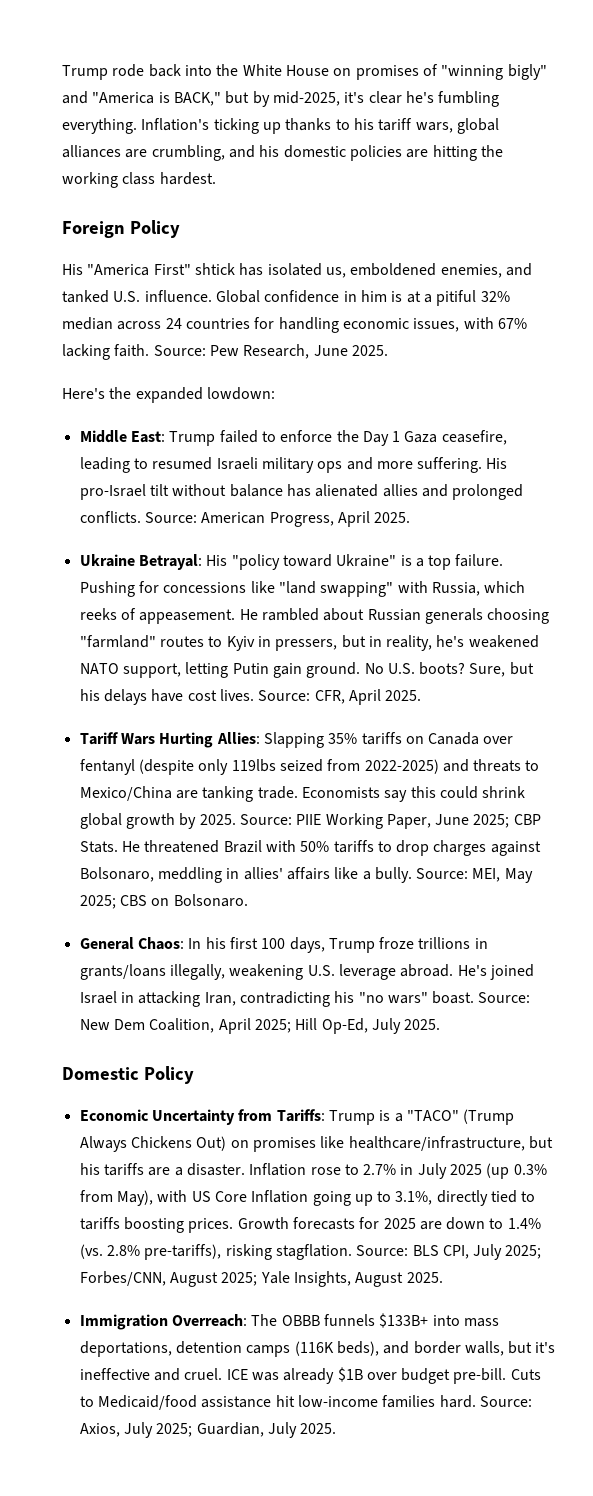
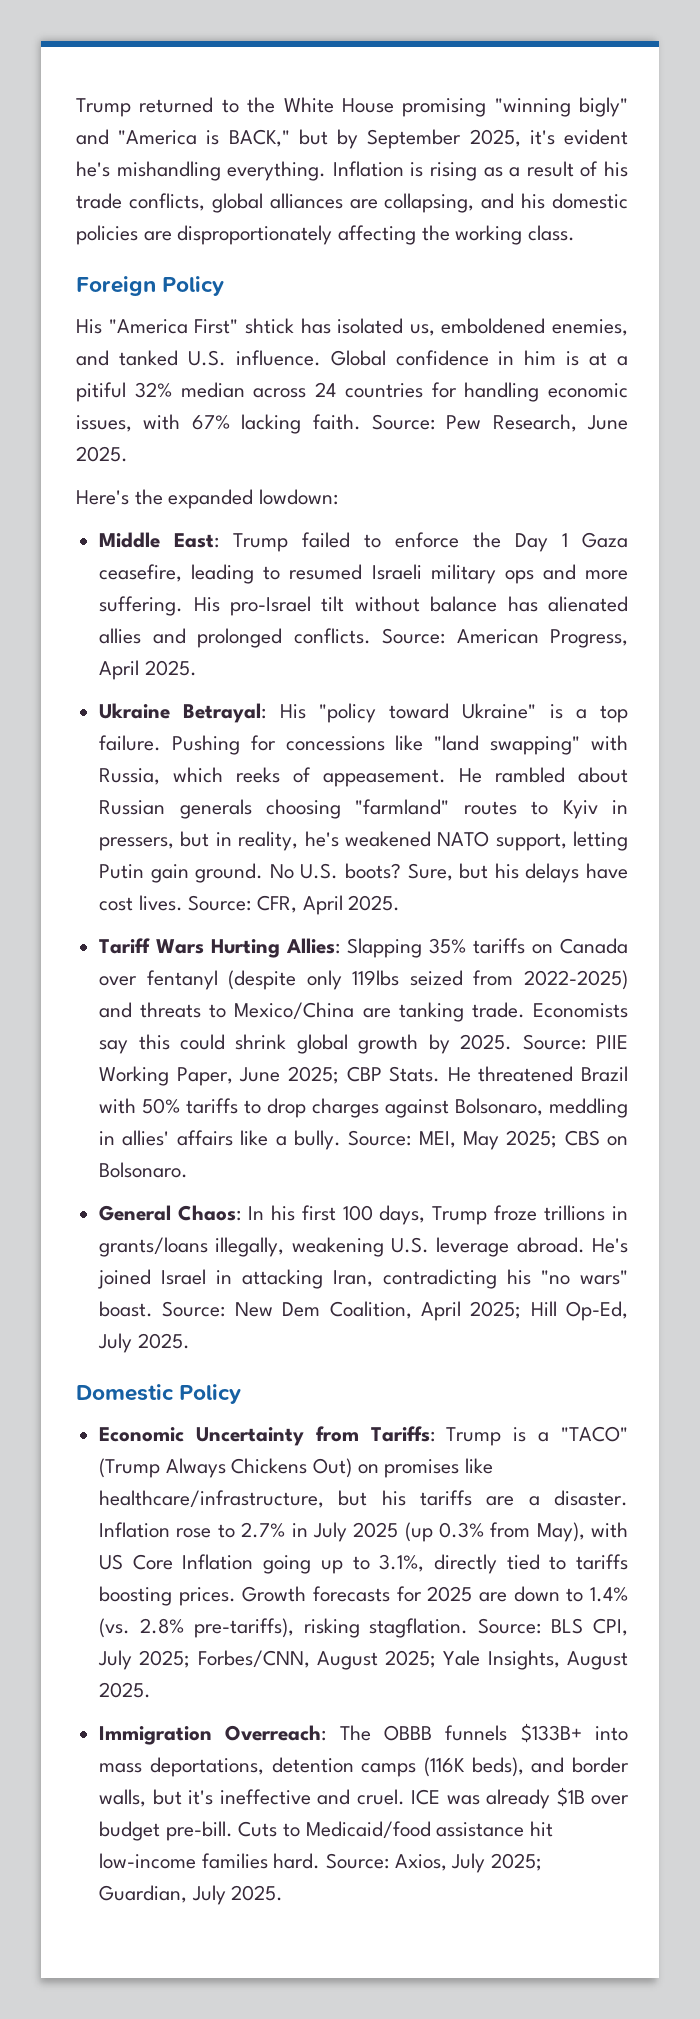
[62,64,438,80] Trump rode back into the White House on promises of -> [76,97,487,117] Trump returned to the White House promising
[272,91,500,107] [62,118,453,134] mid-2025, it's clear he's fumbling everything. Inflation's ticking up thanks to his tariff wars, -> [367,129,628,149] [76,161,629,181] [76,193,205,211] September 2025, it's evident he's mishandling everything. Inflation is rising as a result of his trade conflicts,
[151,145,225,161] crumbling, -> [384,193,475,213] collapsing,
[432,145,503,161] [62,172,216,188] hitting the working class hardest. -> [177,225,576,245] disproportionately affecting the working class.

